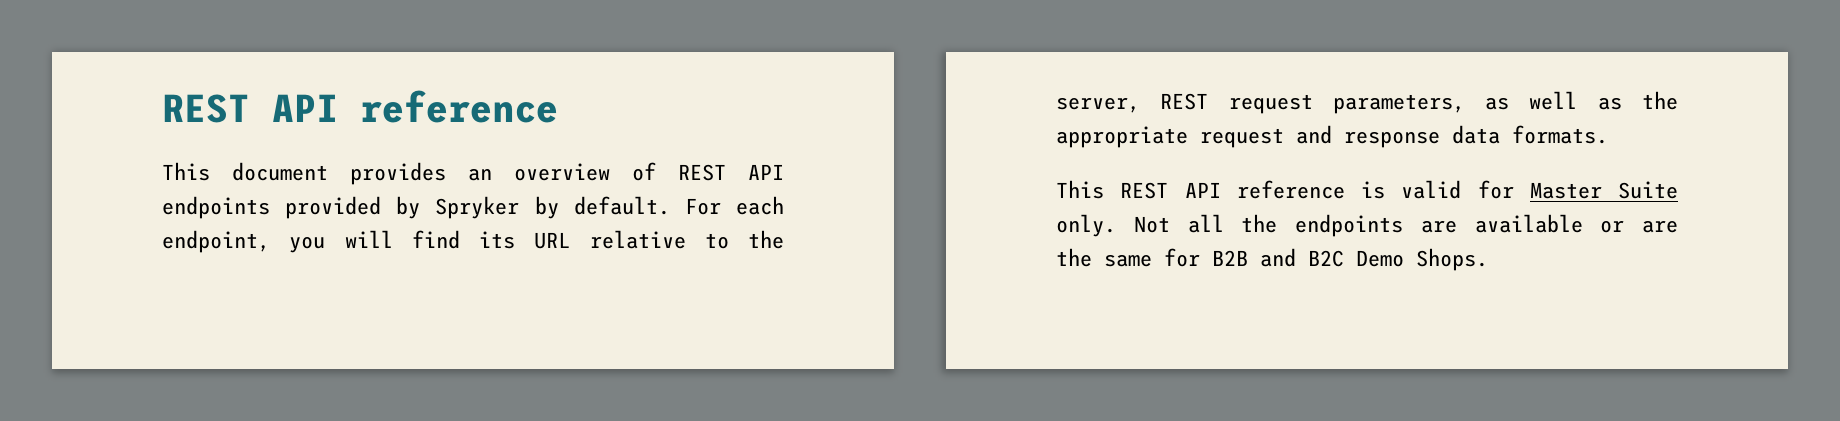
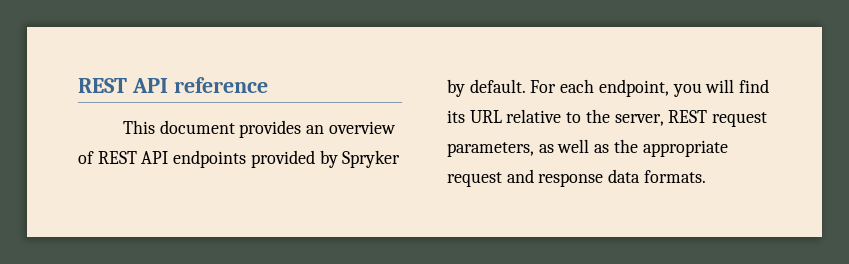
[1056,180,1678,199] [1056,214,1678,237] [1056,248,1488,271] // This REST API reference is valid for Master Suite only. Not all the endpoints are available or are the same for B2B and B2C Demo Shops. -> (706, 176) none

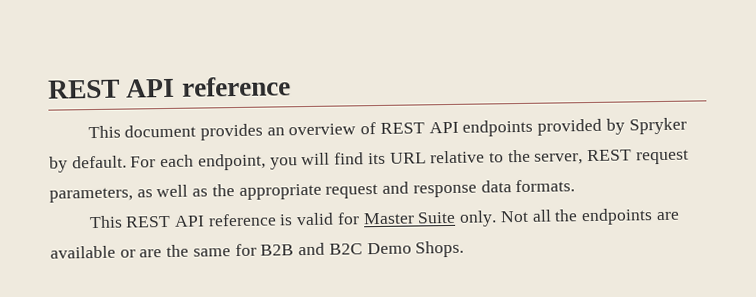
(706, 176) none -> [88,208,680,229] [50,240,465,259] // This REST API reference is valid for Master Suite only. Not all the endpoints are available or are the same for B2B and B2C Demo Shops.

